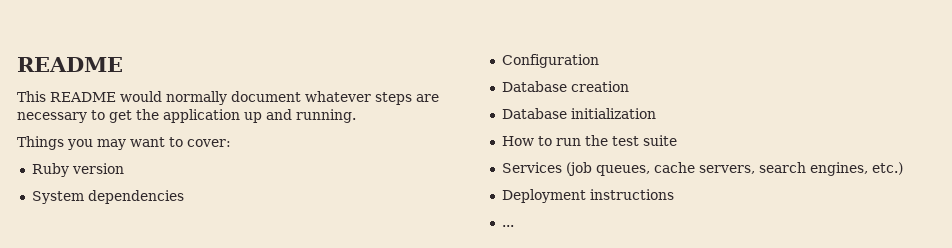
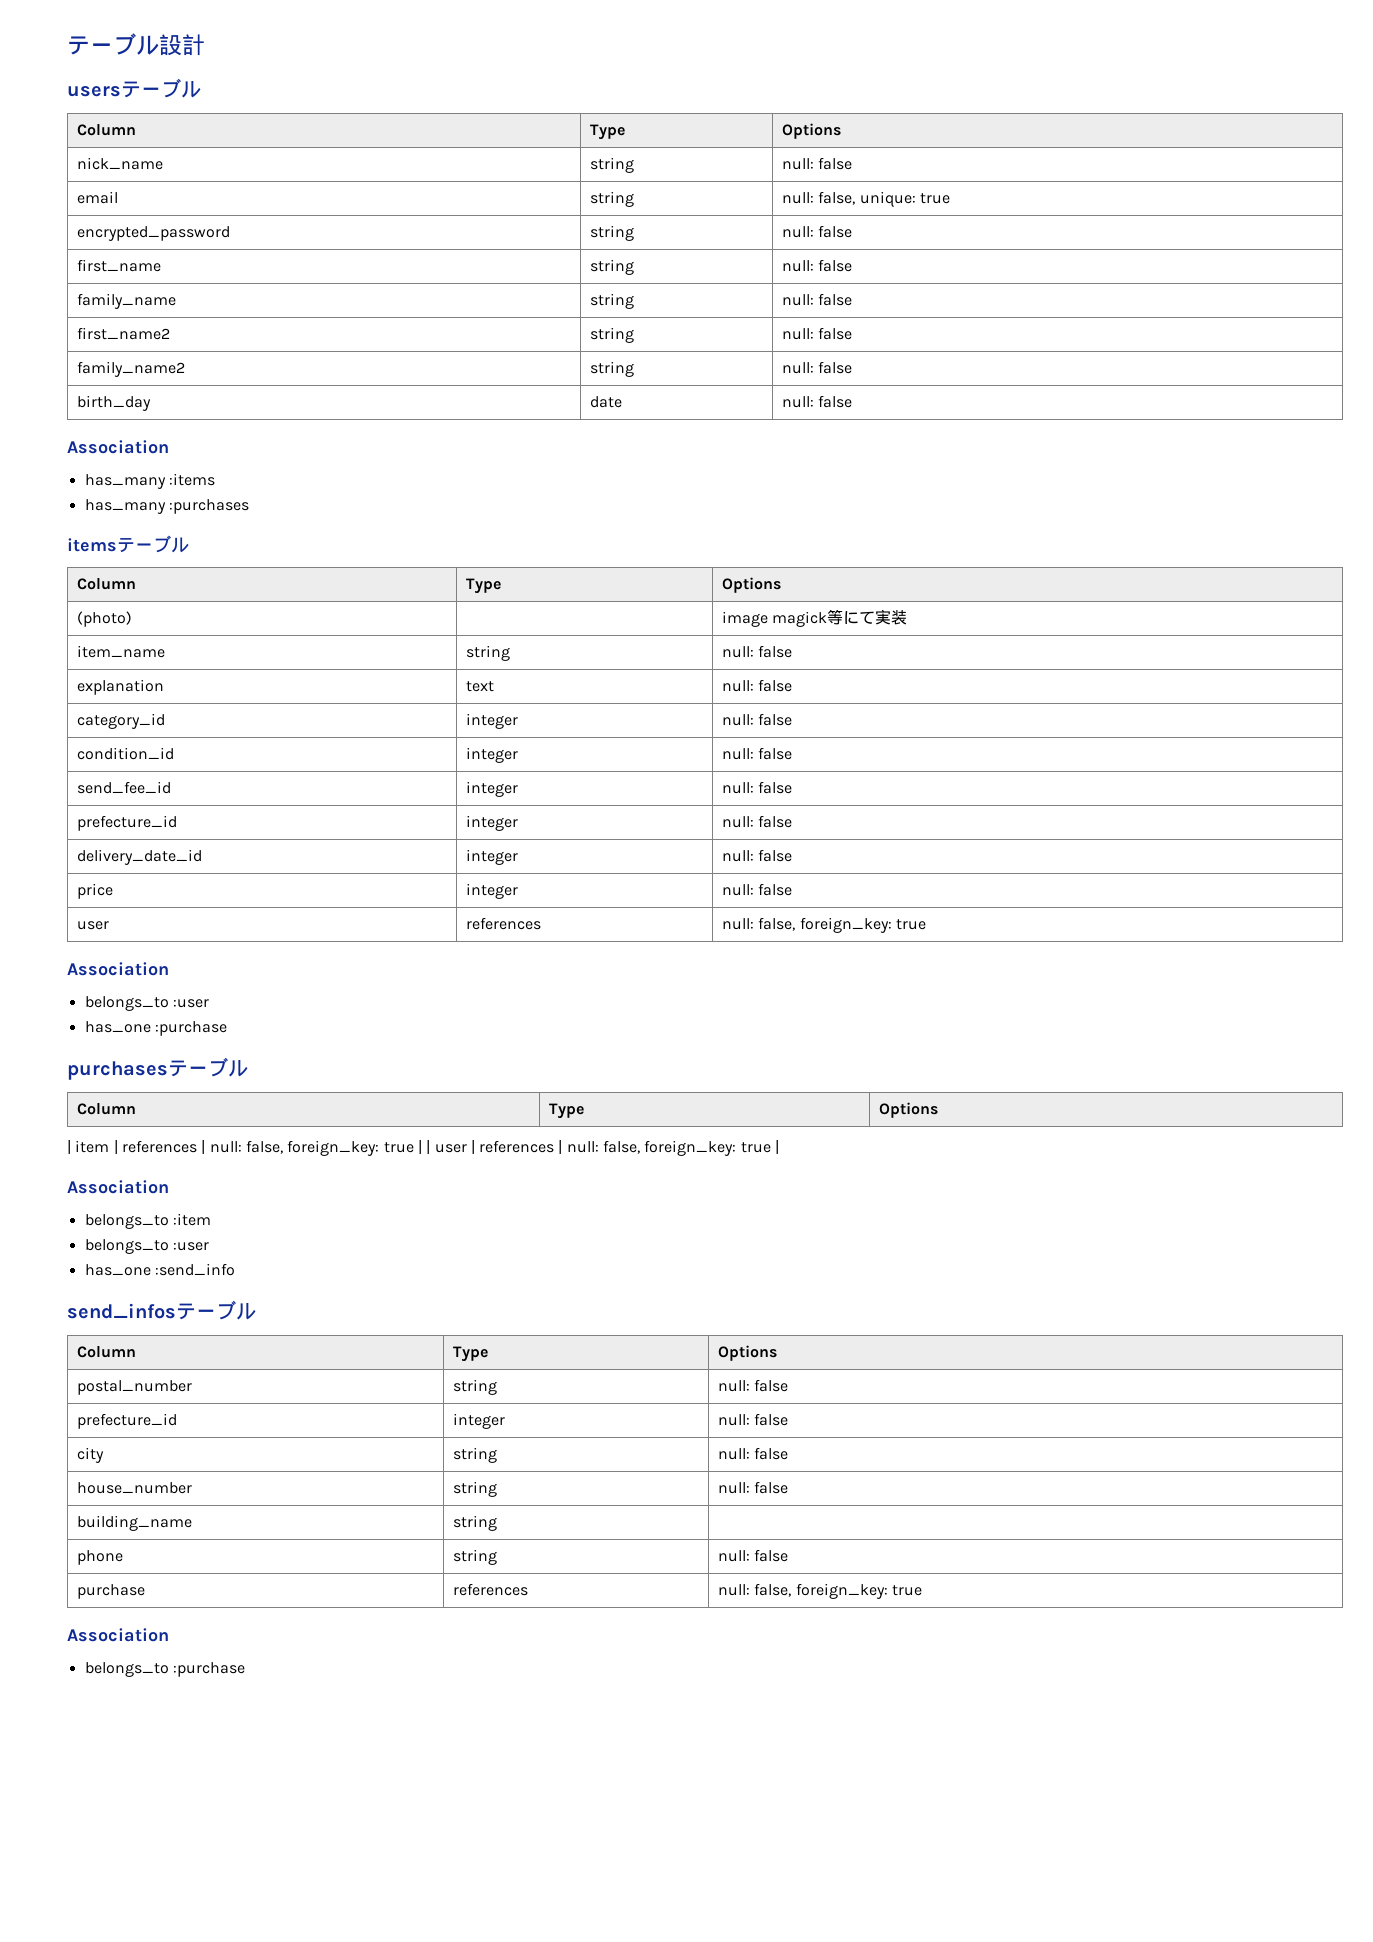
[17,57,123,72] [17,91,439,105] [17,109,356,123] [17,136,231,150] [31,163,124,177] [31,190,184,204] [501,54,599,68] [501,81,629,92] [501,108,656,119] [501,135,677,146] [501,162,903,176] [501,189,674,203] [501,225,514,227] README // This README would normally document whatever steps are necessary to get the application up and running. // Things you may want to cover: // Ruby version // System dependencies // Configuration // Database creation // Database initialization // How to run the test suite // Services (job queues, cache servers, search engines, etc.) // Deployment instructions // ... -> [67,33,205,56] [67,78,201,98] [76,124,136,136] [589,124,625,140] [781,123,841,139] [76,157,163,170] [589,157,634,173] [781,157,853,170] [76,191,118,204] [589,191,634,207] [781,191,950,207] [76,226,230,241] [589,225,634,241] [781,225,853,238] [76,259,161,272] [589,259,634,275] [781,259,853,272] [76,293,176,309] [589,293,634,309] [781,293,853,306] [76,327,170,340] [589,327,634,343] [781,327,853,340] [76,361,185,377] [589,361,634,377] [781,361,853,374] [76,395,151,411] [589,396,622,408] [781,395,853,408] [67,440,169,454] [84,473,215,489] [84,499,249,514] [67,535,189,553] [76,578,136,590] [465,578,501,594] [721,577,781,593] [76,611,132,627] [721,609,908,627] [76,645,165,658] [465,645,510,661] [721,645,793,658] [76,679,164,695] [465,681,494,692] [721,679,793,692] [76,713,165,729] [465,713,518,729] [721,713,793,726] [76,747,174,760] [465,747,518,763] [721,747,793,760] [76,781,171,794] [465,781,518,797] [721,781,793,794] [76,815,177,831] [465,815,518,831] [721,815,793,828] [76,849,202,865] [465,849,518,865] [721,849,793,862] [76,883,113,899] [465,883,518,899] [721,883,793,896] [76,921,109,930] [465,917,541,930] [721,917,926,933] [67,962,169,976] [84,996,209,1011] [84,1021,227,1036] [67,1057,248,1080] [76,1103,136,1115] [548,1103,584,1119] [878,1102,938,1118] [67,1140,780,1156] [67,1180,169,1194] [84,1213,211,1229] [84,1239,209,1254] [84,1263,235,1276] [67,1300,256,1320] [76,1346,136,1358] [452,1346,488,1362] [717,1345,777,1361] [76,1380,192,1395] [452,1379,497,1395] [717,1379,789,1392] [76,1413,177,1429] [452,1413,505,1429] [717,1413,789,1426] [76,1447,104,1463] [452,1447,497,1463] [717,1447,789,1460] [76,1482,192,1494] [452,1481,497,1497] [717,1481,789,1494] [76,1515,192,1531] [452,1515,497,1531] [76,1550,123,1565] [452,1549,497,1565] [717,1549,789,1562] [76,1584,145,1599] [452,1583,528,1596] [717,1583,922,1599] [67,1628,169,1642] [84,1662,245,1677] テーブル設計 // usersテーブル // Column | Type | Options // nick_name | string | null: false // email | string | null: false, unique: true // encrypted_password | string | null: false // first_name | string | null: false // family_name | string | null: false // first_name2 | string | null: false // family_name2 | string | null: false // birth_day | date | null: false // Association // has_many :items // has_many :purchases // itemsテーブル // Column | Type | Options // (photo) | | image magick等にて実装 // item_name | string | null: false // explanation | text | null: false // category_id | integer | null: false // condition_id | integer | null: false // send_fee_id | integer | null: false // prefecture_id | integer | null: false // delivery_date_id | integer | null: false // price | integer | null: false // user | references | null: false, foreign_key: true // Association // belongs_to :user // has_one :purchase // purchasesテーブル // Column | Type | Options // | item | references | null: false, foreign_key: true | | user | references | null: false, foreign_key: true | // Association // belongs_to :item // belongs_to :user // has_one :send_info // send_infosテーブル // Column | Type | Options // postal_number | string | null: false // prefecture_id | integer | null: false // city | string | null: false // house_number | string | null: false // building_name | string | // phone | string | null: false // purchase | references | null: false, foreign_key: true // Association // belongs_to :purchase

